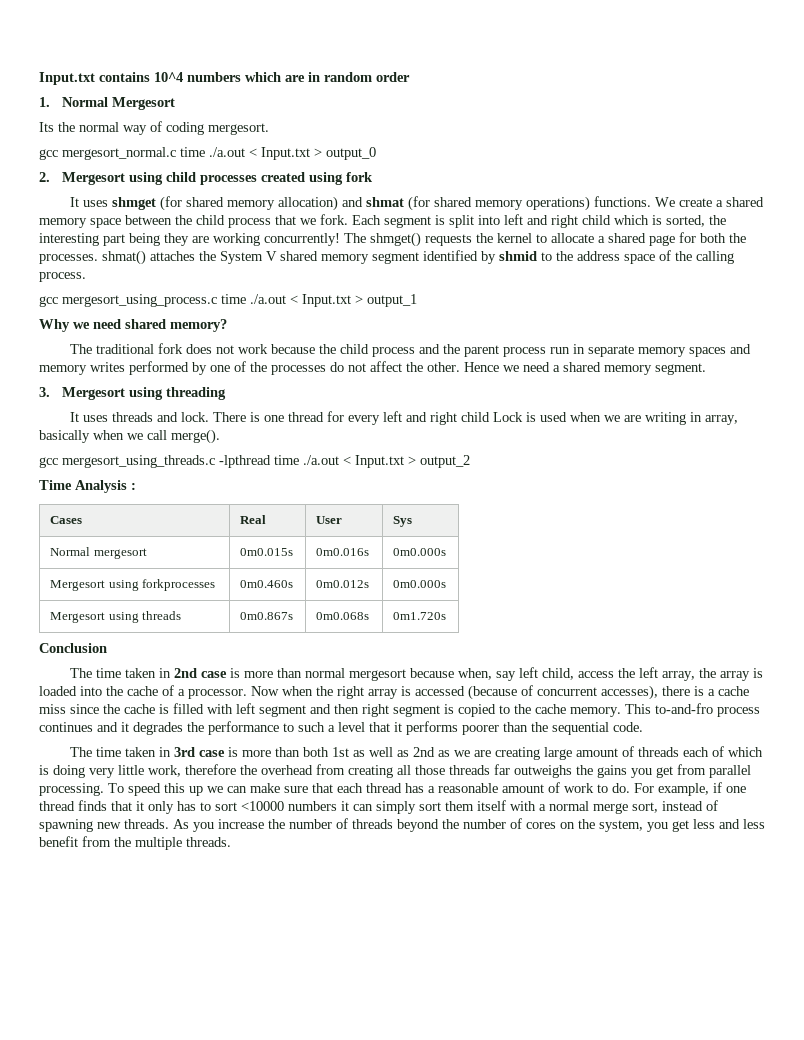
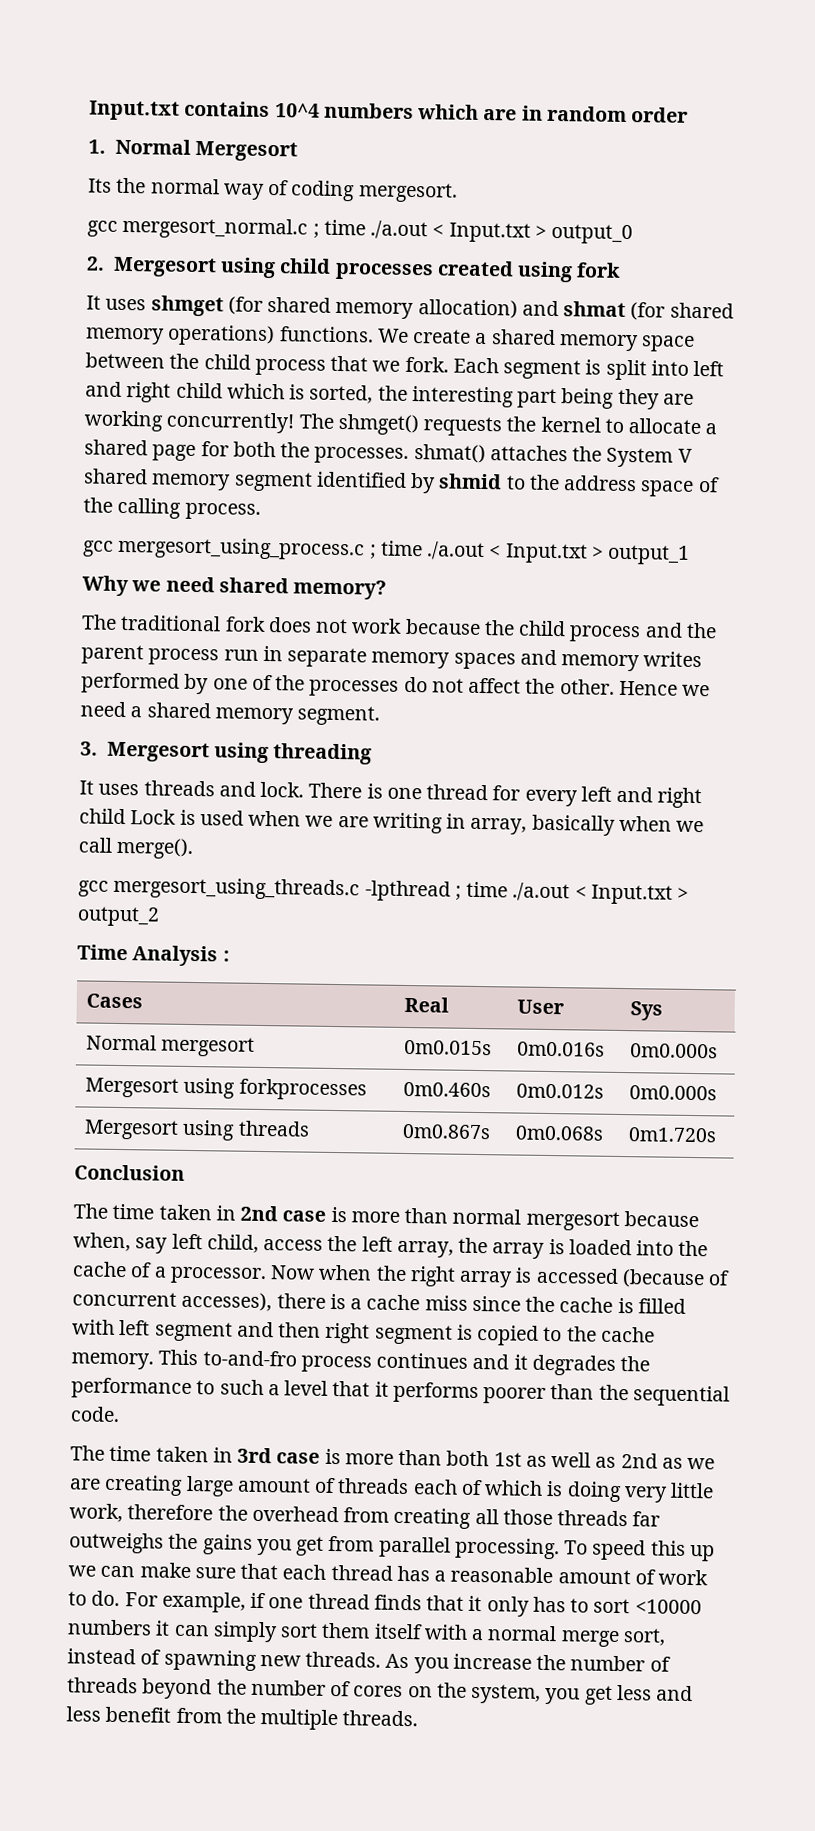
(176, 153) none -> [312,223,320,239] ;
(217, 300) none -> [368,544,377,560] ;
(271, 461) none -> [454,885,462,901] ;

